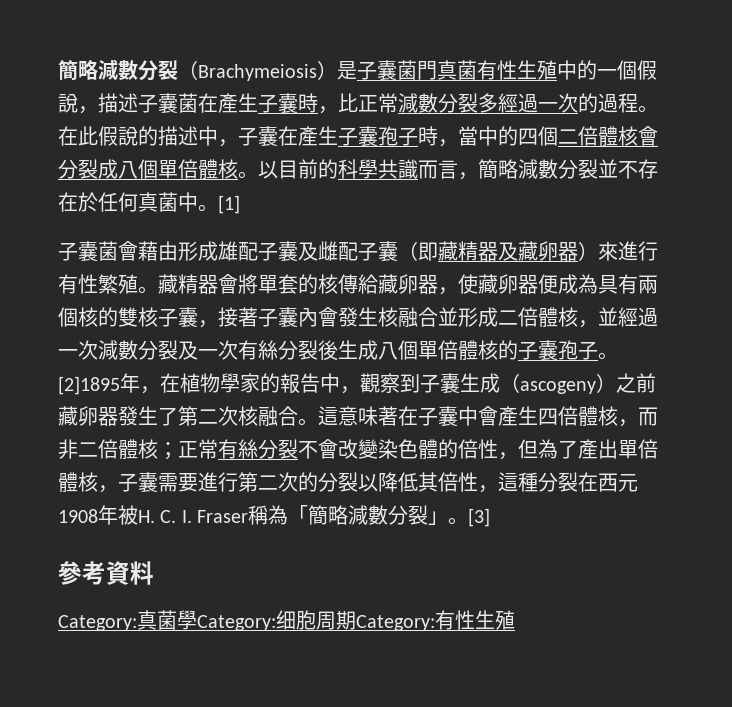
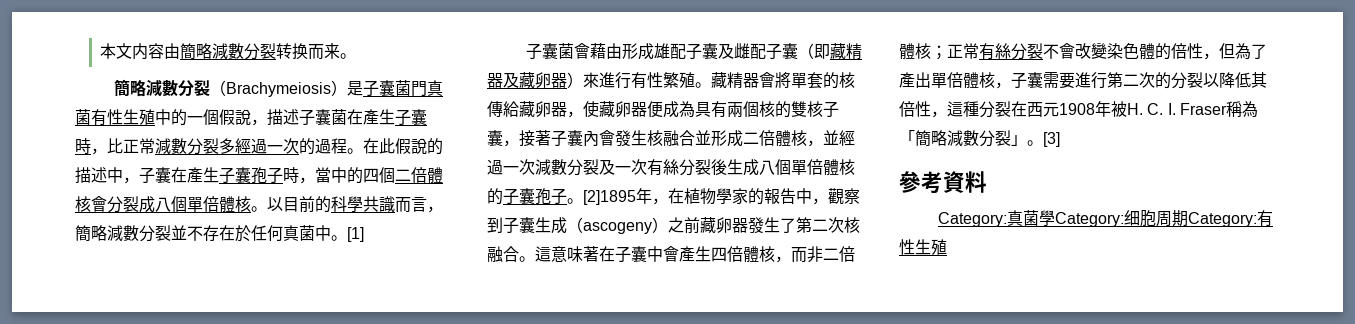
(58, 70) none -> [100,43,357,60] 本文内容由簡略減數分裂转换而来。 //

